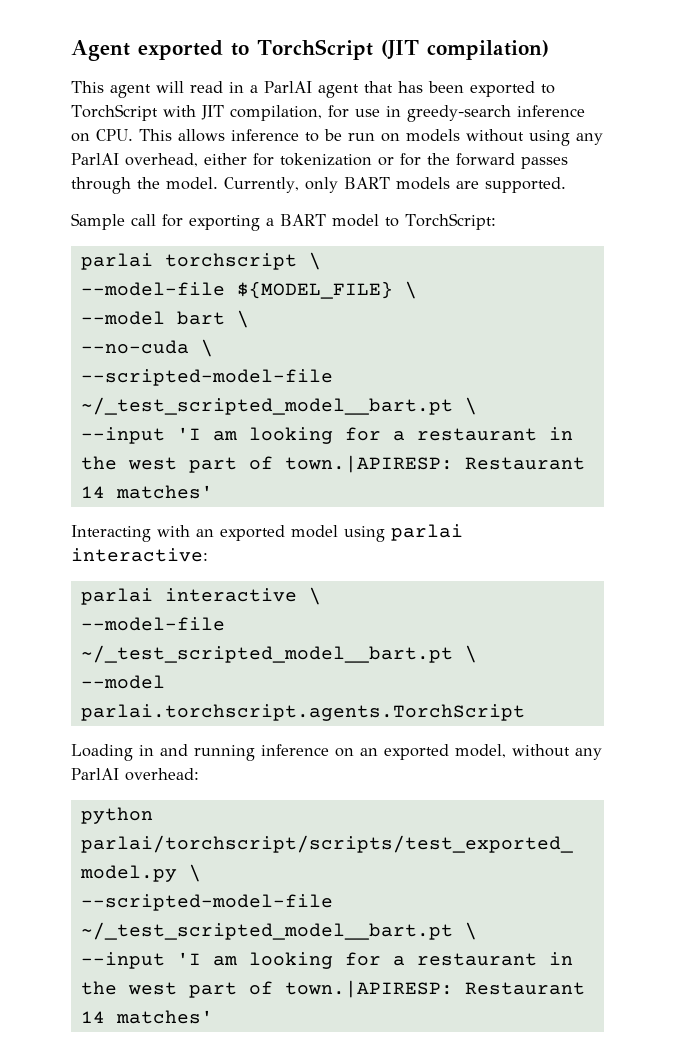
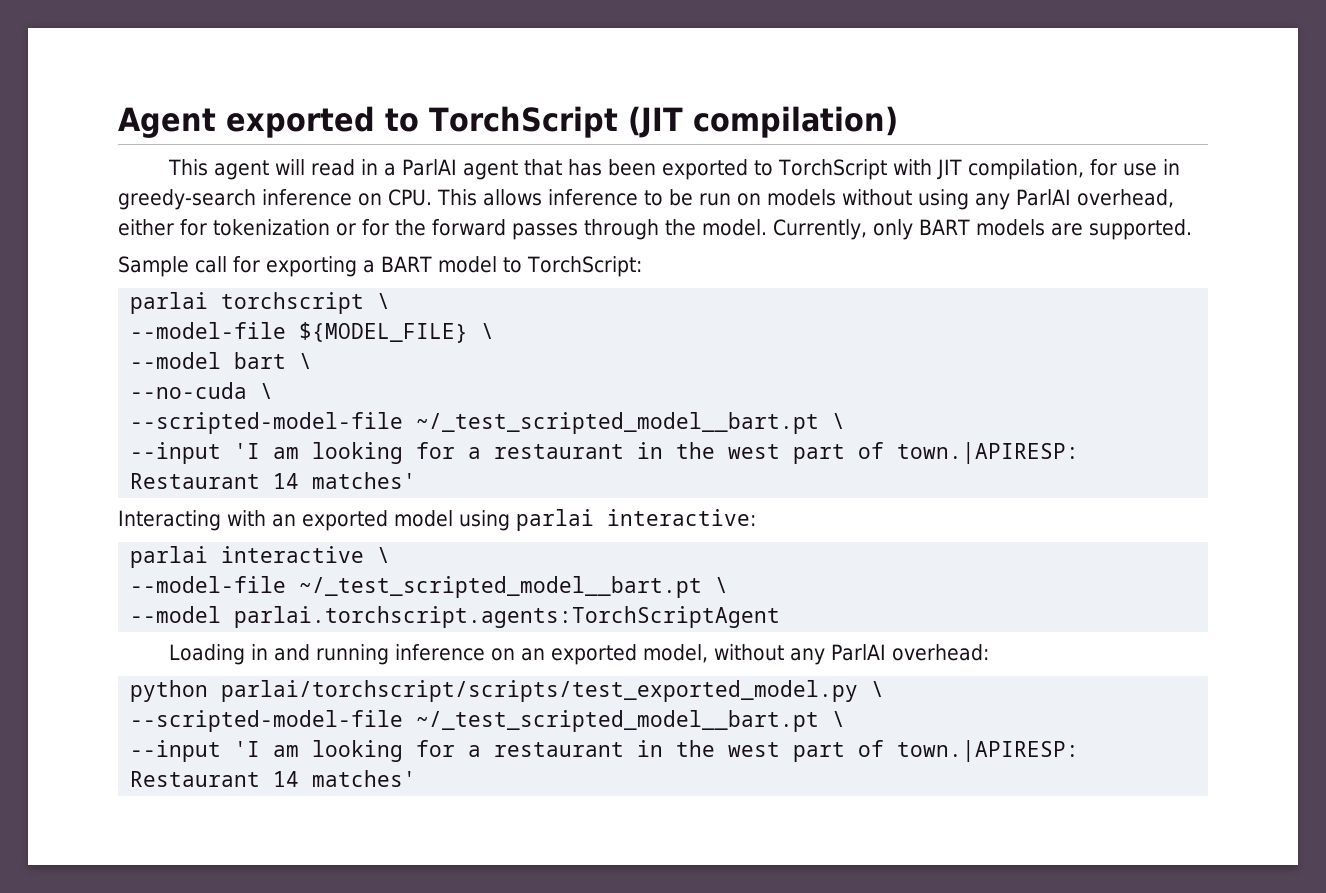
[80,704,525,721] parlai.torchscript.agents.TorchScript -> [234,606,781,628] parlai.torchscript.agents:TorchScriptAgent

